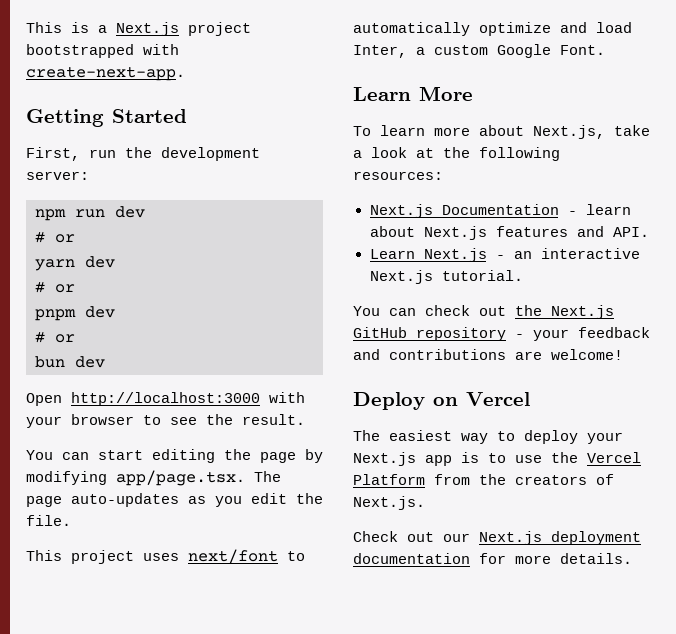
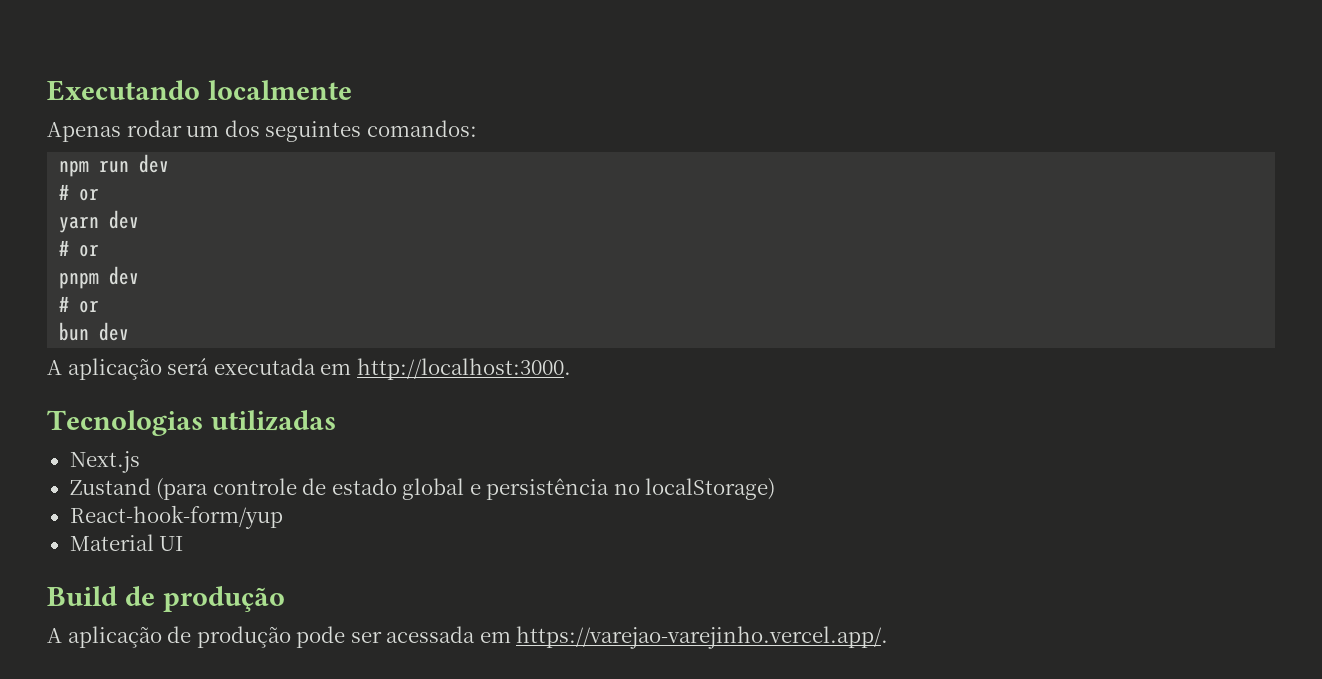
[26,22,251,36] [26,44,179,58] [26,66,185,81] [26,109,187,127] [26,147,260,161] [26,171,89,180] This is a Next.js project bootstrapped with create-next-app. // Getting Started // First, run the development server: -> [47,80,352,101] [47,120,477,142] Executando localmente // Apenas rodar um dos seguintes comandos:
[26,392,305,406] [26,414,305,428] [26,449,323,463] [26,470,281,486] [26,493,323,507] [26,515,71,526] [26,549,305,564] [353,22,632,36] [353,44,605,58] [353,86,473,101] [353,125,650,139] [353,147,560,161] [353,171,443,180] [369,204,631,218] [369,226,649,240] [369,248,640,262] [369,270,523,284] [353,305,614,319] [353,327,650,341] [353,349,623,360] [353,392,530,410] [353,430,623,444] [353,452,641,466] [353,474,614,485] [353,496,425,510] [353,531,641,545] [353,553,632,564] Open http://localhost:3000 with your browser to see the result. // You can start editing the page by modifying app/page.tsx. The page auto-updates as you edit the file. // This project uses next/font to automatically optimize and load Inter, a custom Google Font. // Learn More // To learn more about Next.js, take a look at the following resources: // Next.js Documentation - learn about Next.js features and API. // Learn Next.js - an interactive Next.js tutorial. // You can check out the Next.js GitHub repository - your feedback and contributions are welcome! // Deploy on Vercel // The easiest way to deploy your Next.js app is to use the Vercel Platform from the creators of Next.js. // Check out our Next.js deployment documentation for more details. -> [47,358,571,380] [47,410,336,436] [69,451,140,473] [69,478,776,500] [69,505,283,529] [69,534,184,551] [47,586,285,612] [47,626,889,649] A aplicação será executada em http://localhost:3000. // Tecnologias utilizadas // Next.js // Zustand (para controle de estado global e persistência no localStorage) // React-hook-form/yup // Material UI // Build de produção // A aplicação de produção pode ser acessada em https://varejao-varejinho.vercel.app/.

